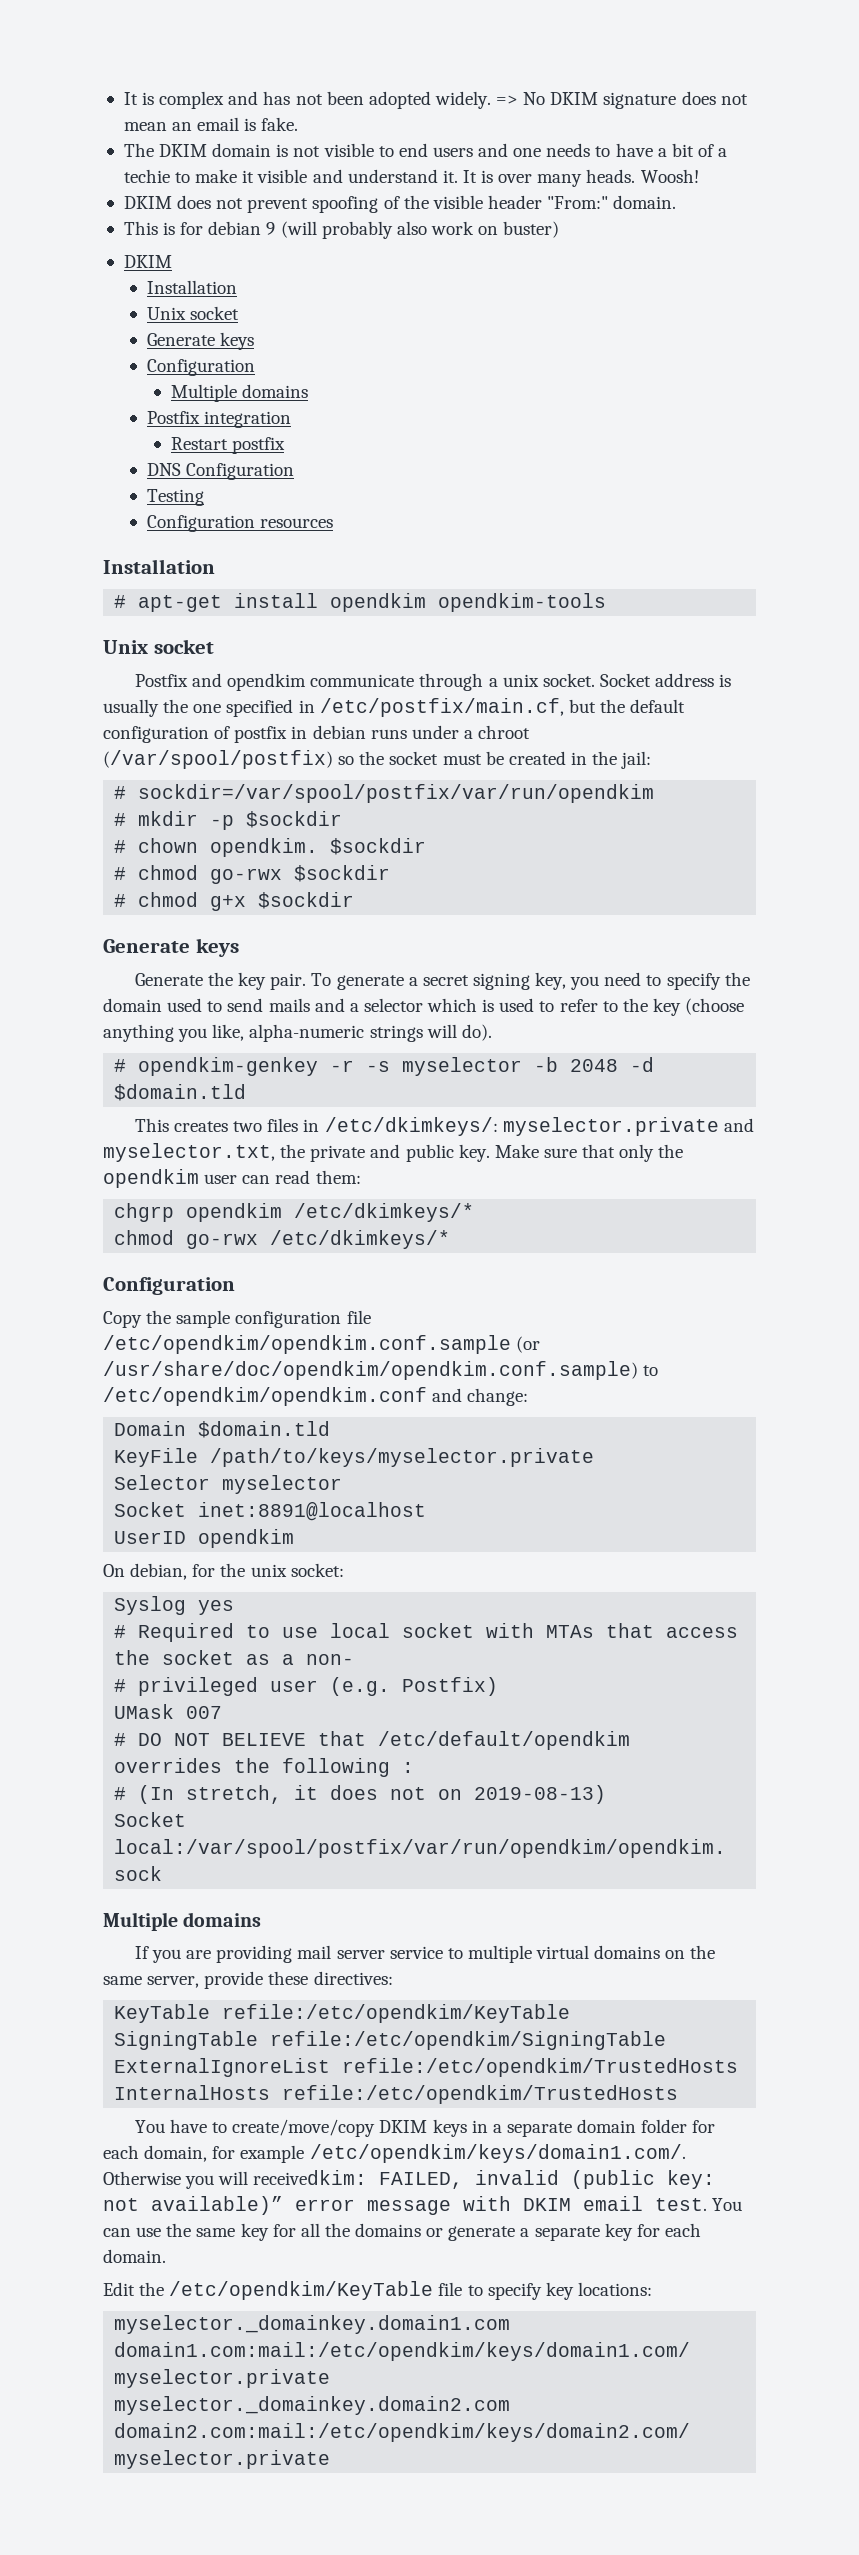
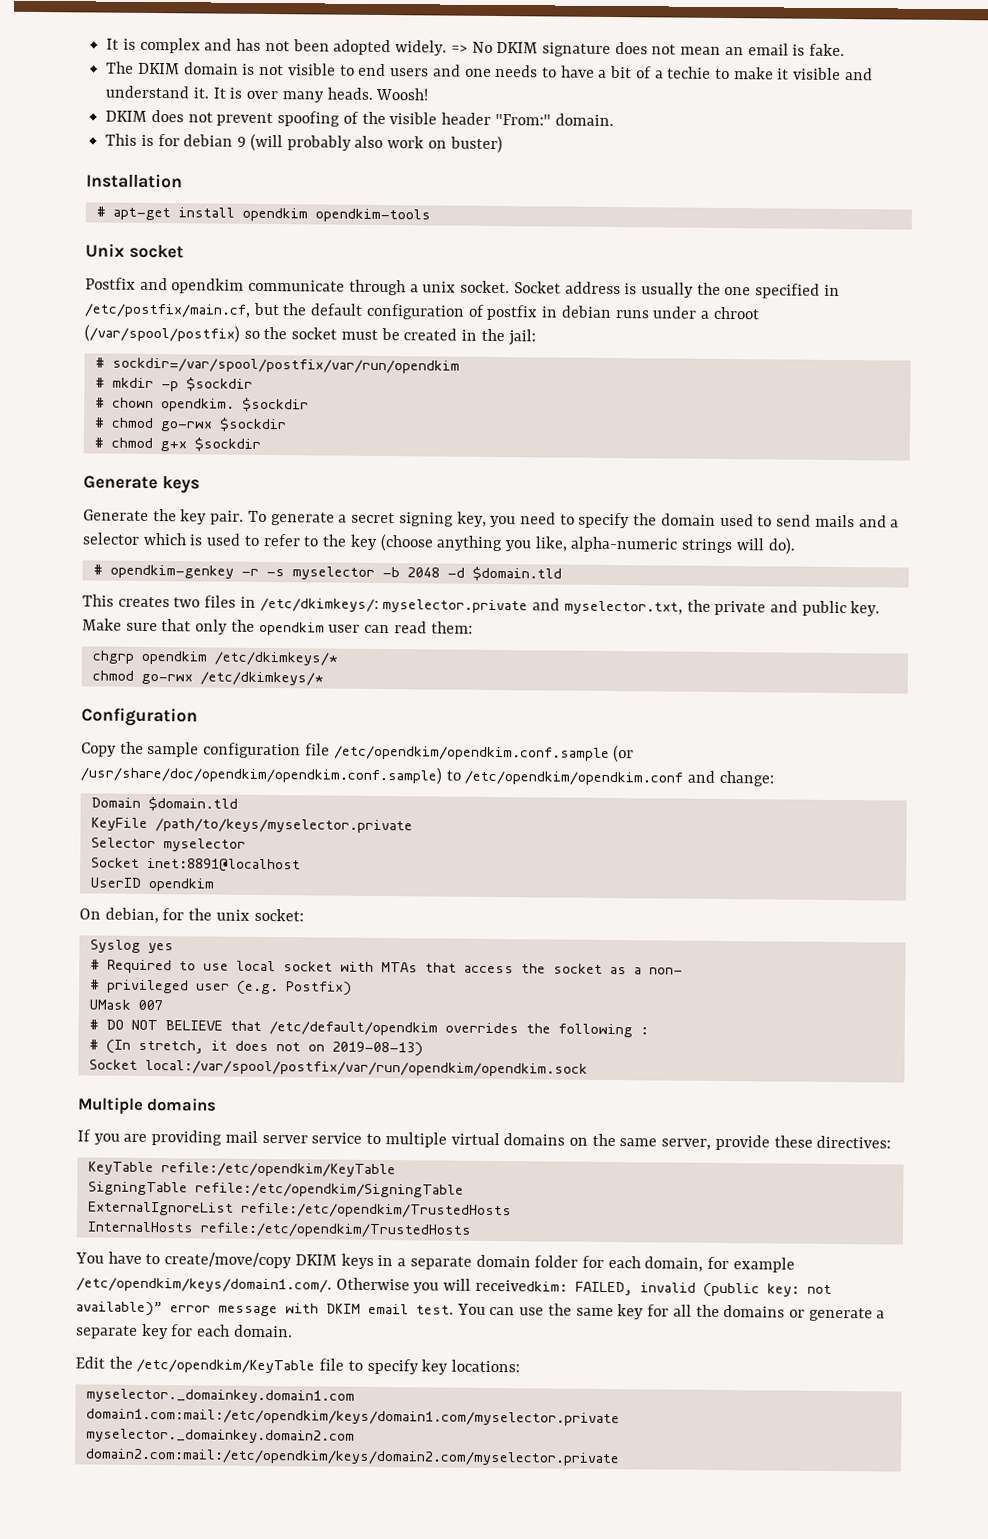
[123,255,172,268] [147,280,238,294] [147,306,240,320] [147,332,255,350] [147,359,256,376] [170,384,308,402] [147,411,292,428] [170,437,285,454] [147,463,295,480] [147,489,205,506] [147,515,334,532] // DKIM // Installation // Unix socket // Generate keys // Configuration // Multiple domains // Postfix integration // Restart postfix // DNS Configuration // Testing // Configuration resources -> (503, 144) none

